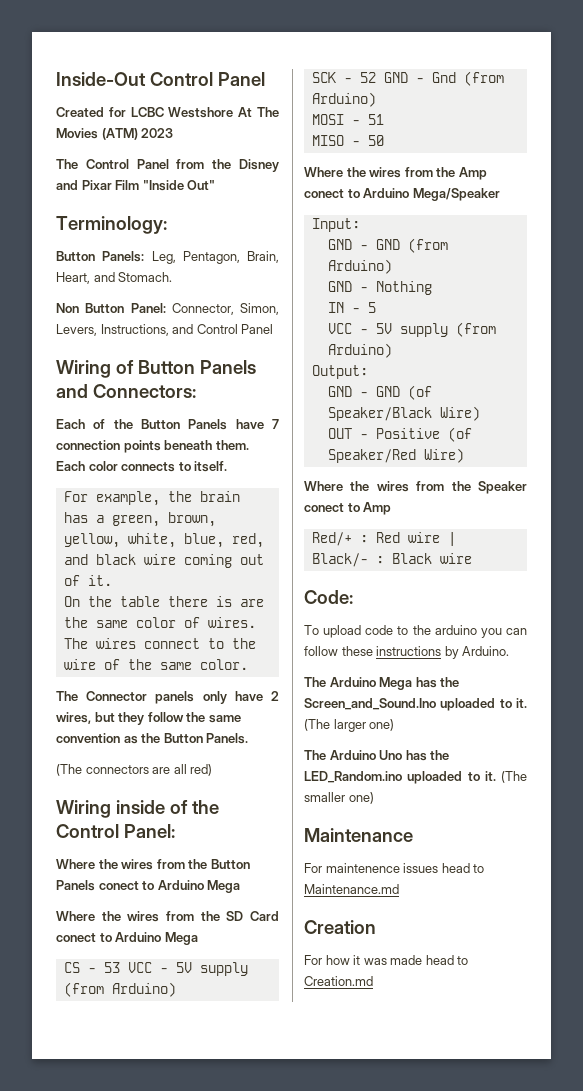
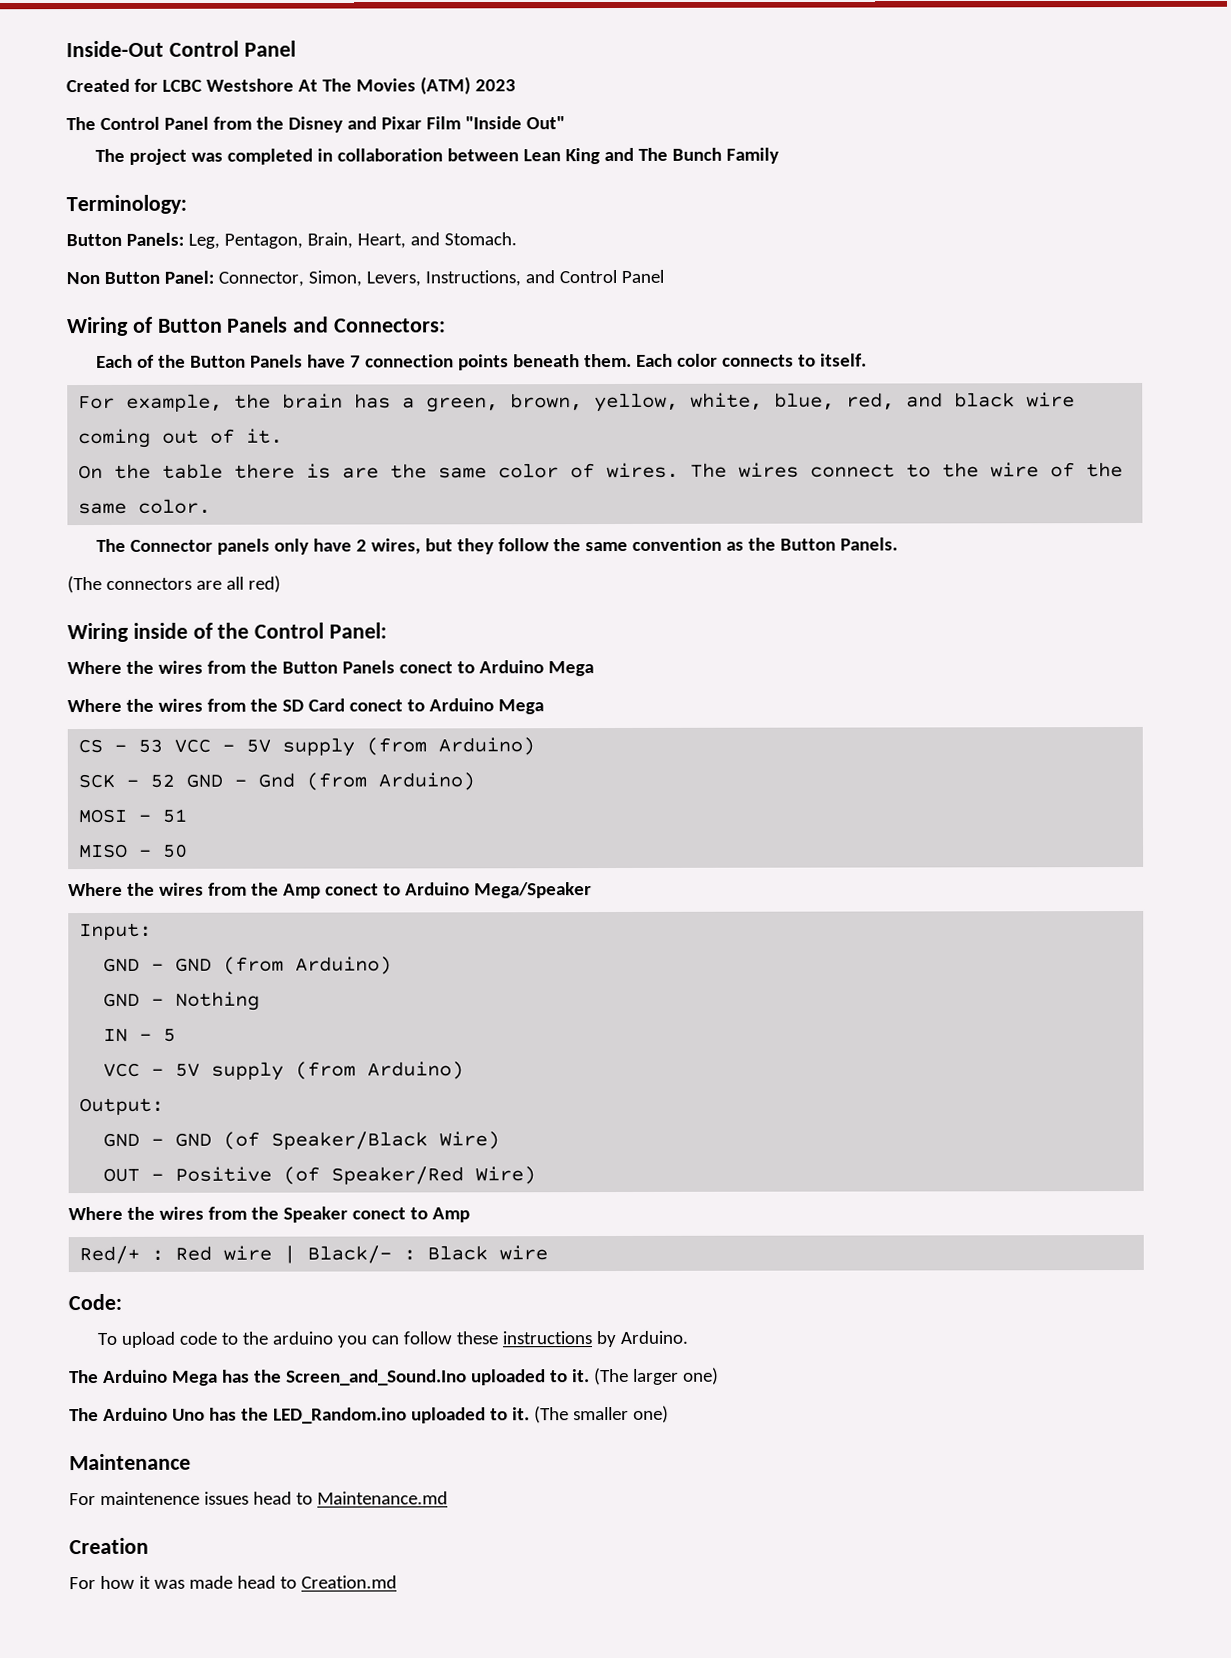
(216, 185) none -> [95,147,780,165] // The project was completed in collaboration between Lean King and The Bunch Family

